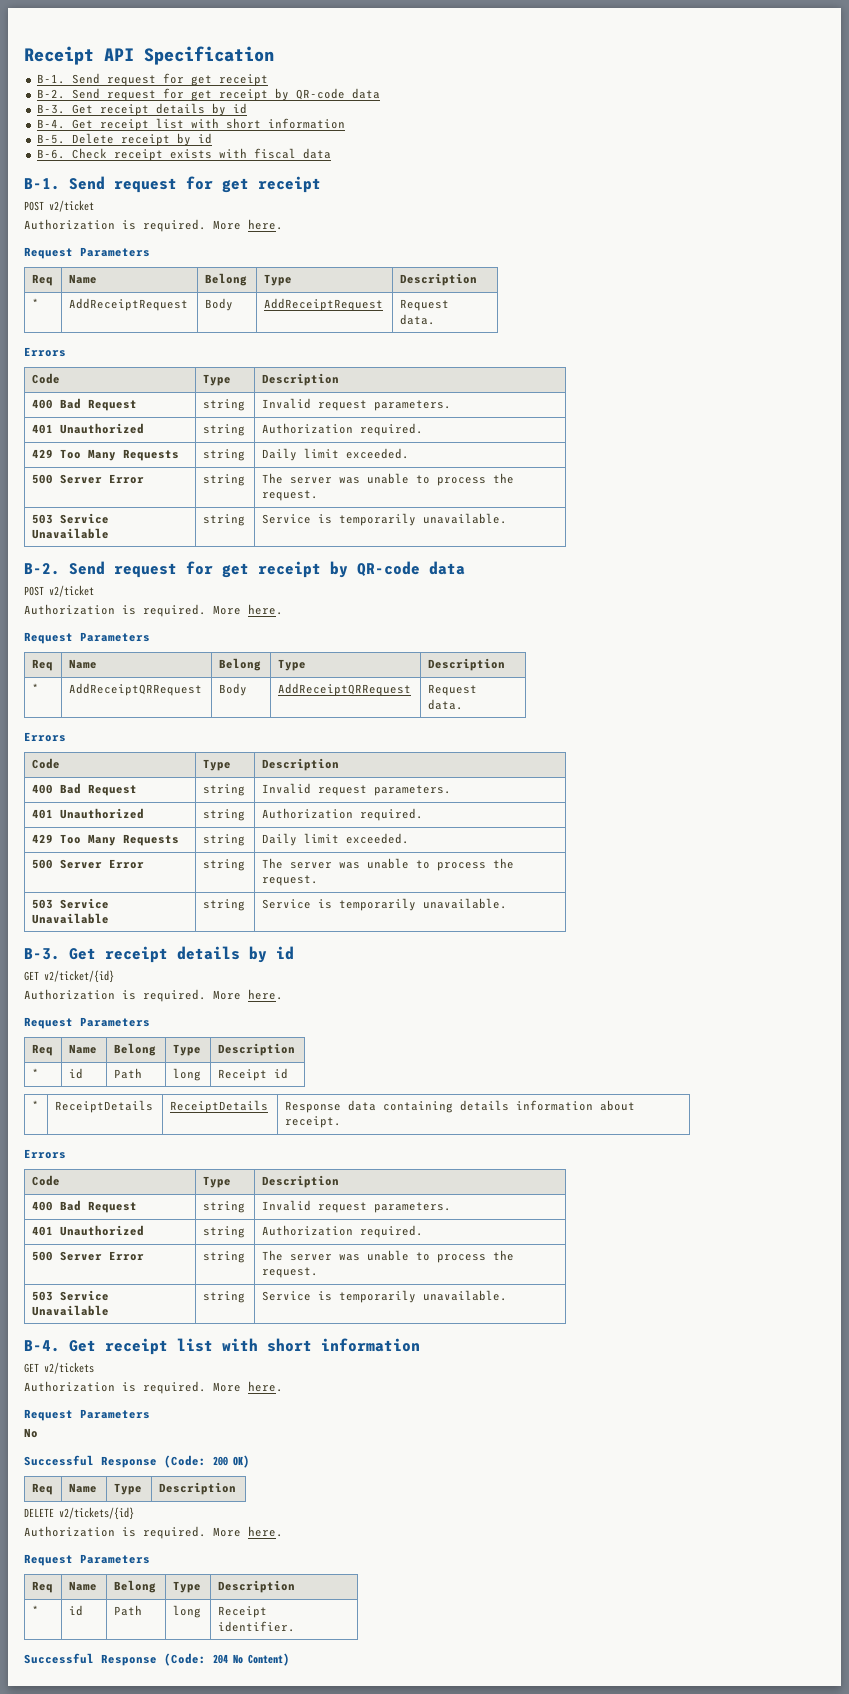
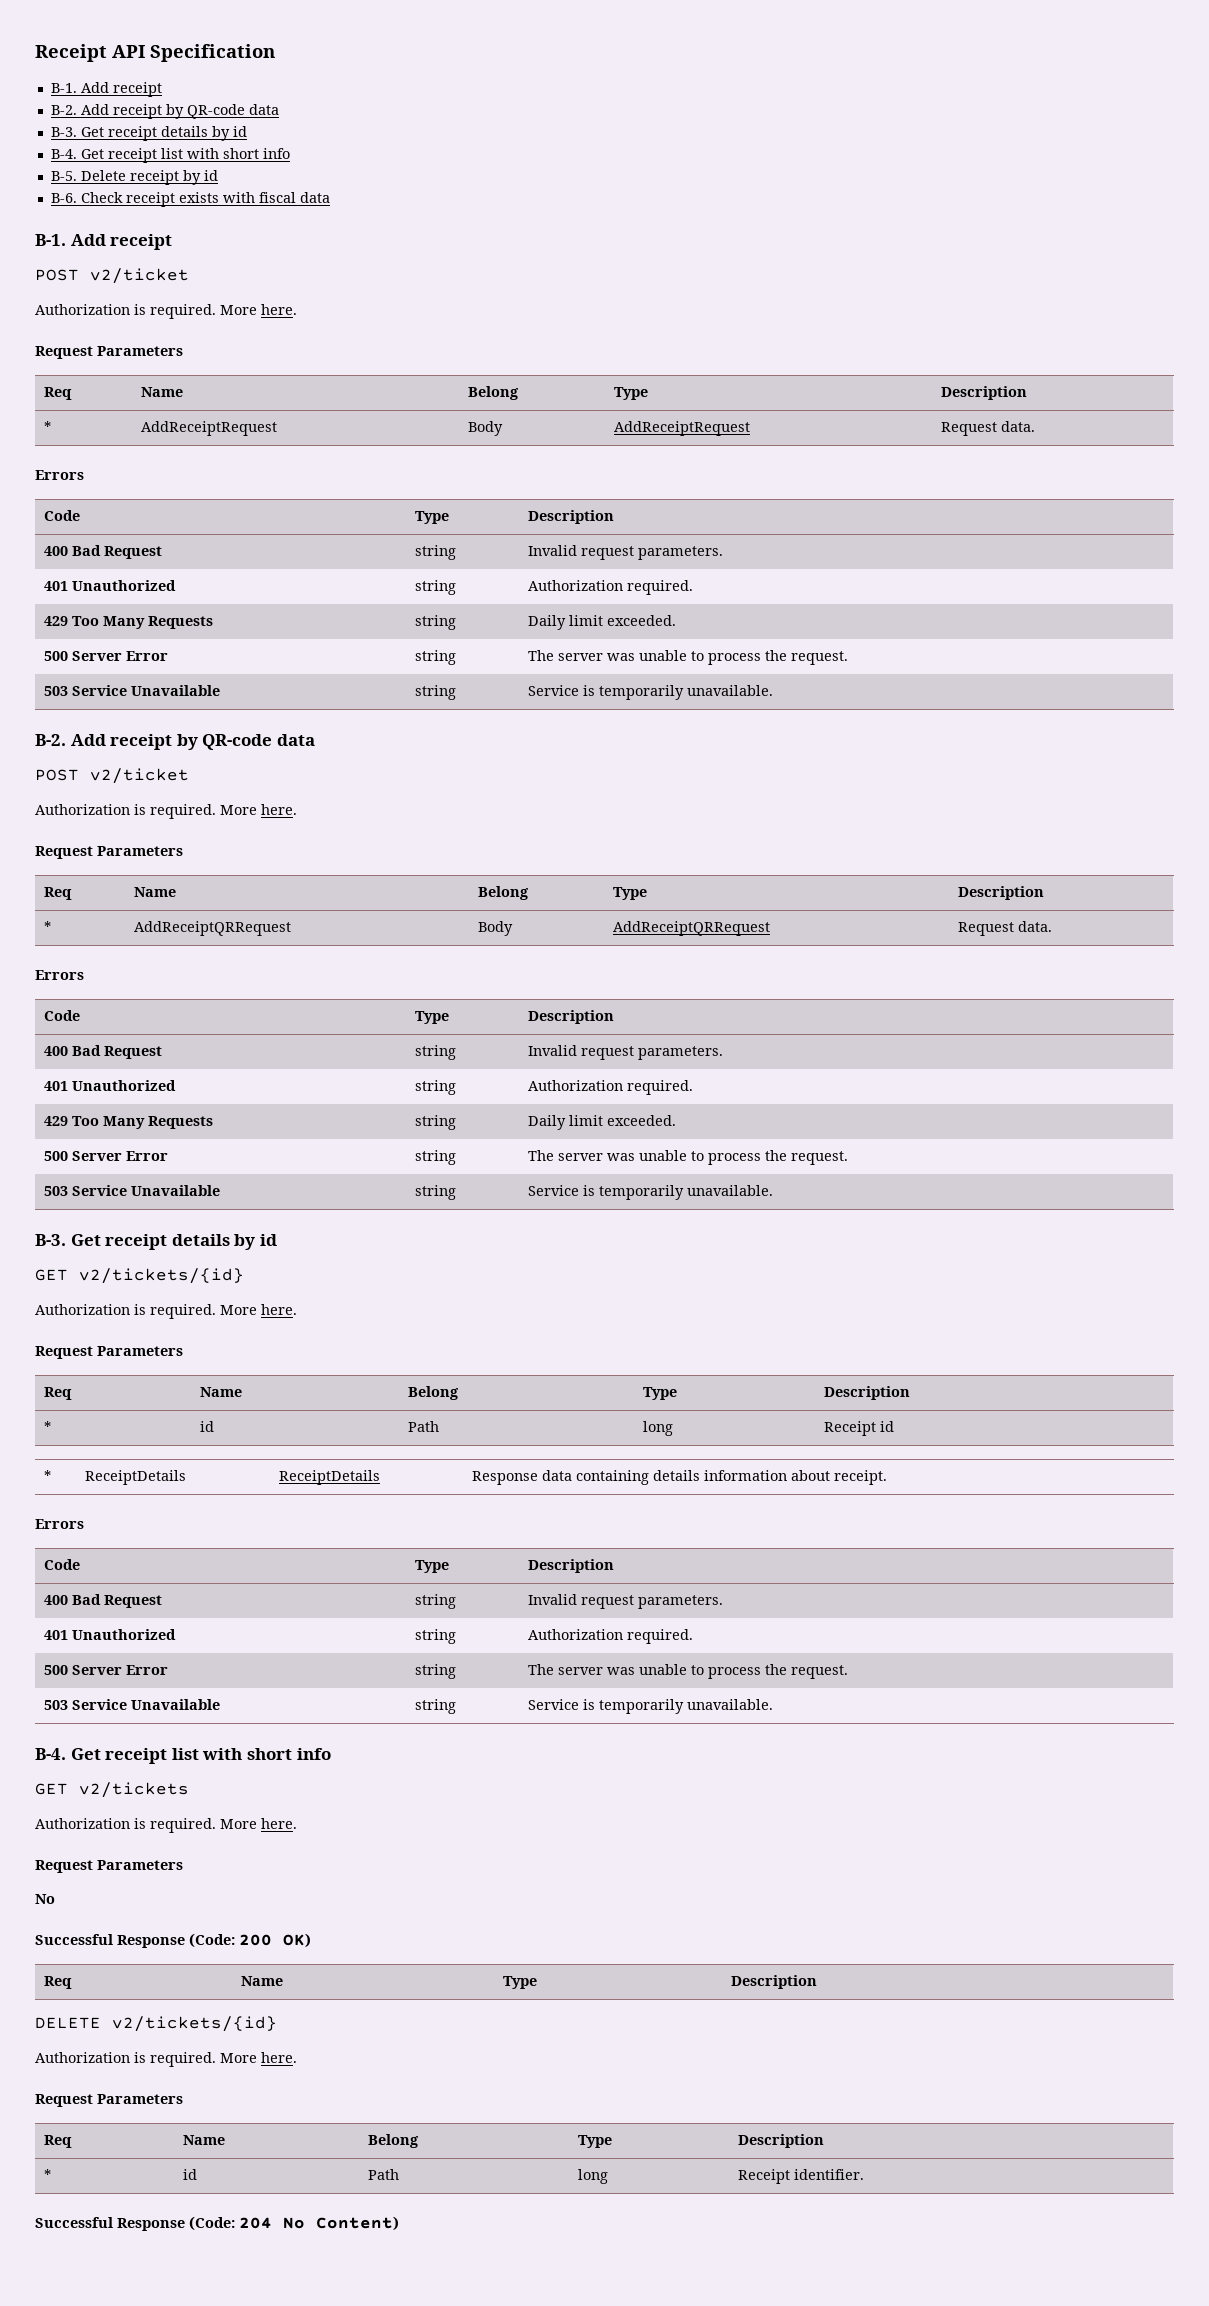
[71,73,268,86] [36,88,212,101] Send request for get receipt // B-2. Send request for get -> [80,82,162,97] [50,104,109,115] Add receipt // B-2. Add
[267,118,345,129] information -> [262,148,290,159] info
[69,176,249,193] Send request for get -> [70,234,106,246] Add
[69,561,249,578] Send request for get -> [70,734,106,746] Add
[44,970,114,983] v2/ticket/{id} -> [79,1268,244,1284] v2/tickets/{id}
[321,1338,420,1352] information -> [296,1748,331,1760] info

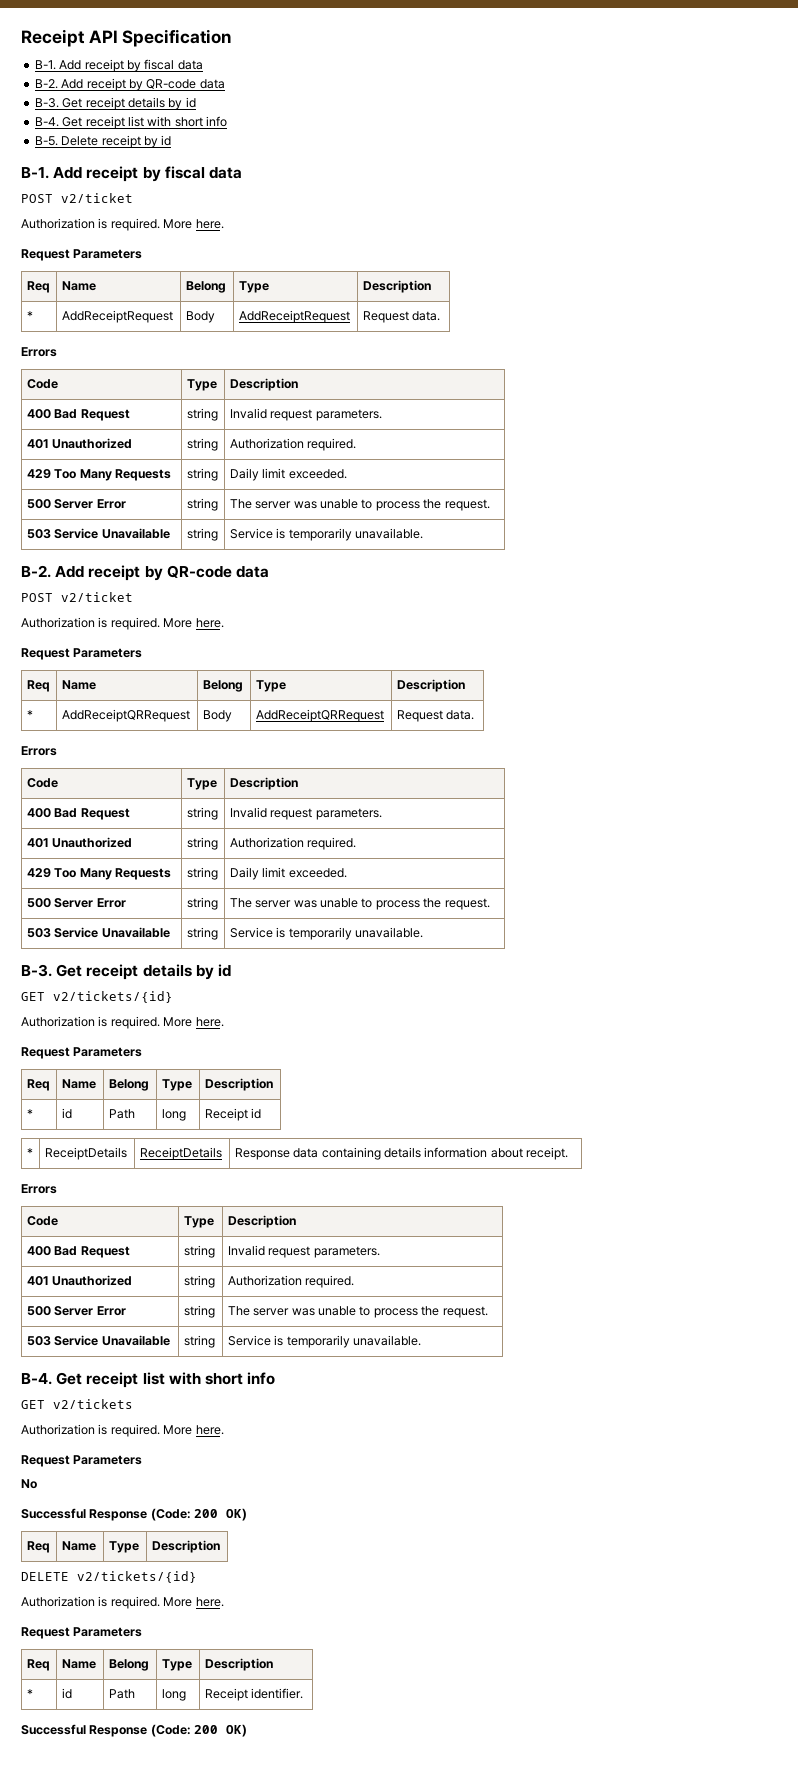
(162, 89) none -> [126,59,203,72] by fiscal data
[50,192,330,207] [35,234,173,250] // B-6. Check receipt exists with fiscal data // B-1. Add receipt -> [21,166,242,182] // B-1. Add receipt by fiscal data
[239,2216,399,2231] 204 No Content) -> [194,1724,248,1737] 200 OK)

